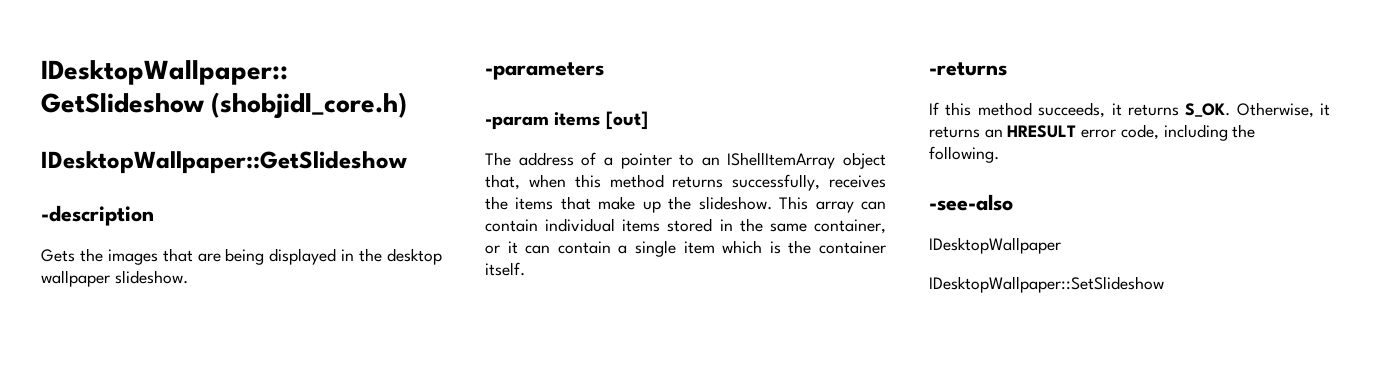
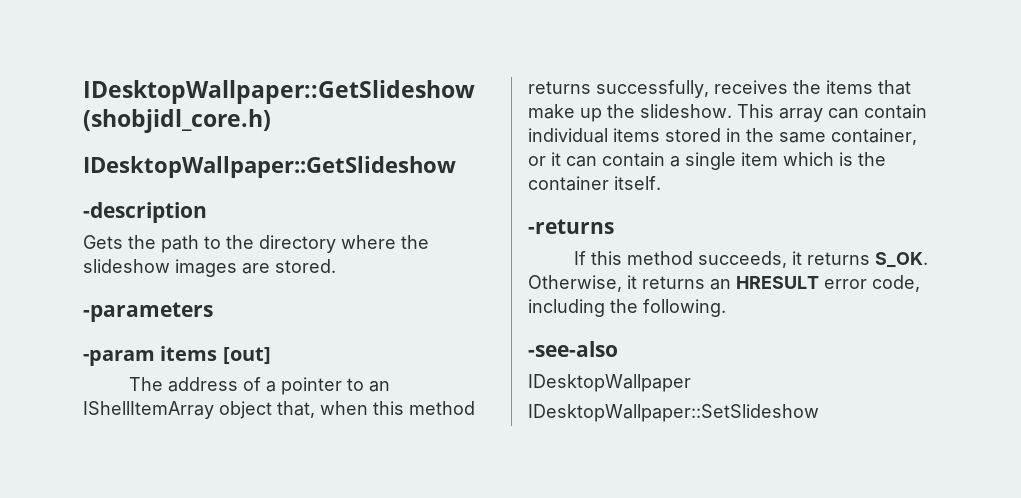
[107,248,443,265] [41,270,188,287] images that are being displayed in the desktop wallpaper slideshow. -> [161,235,429,253] [83,259,336,277] path to the directory where the slideshow images are stored.

